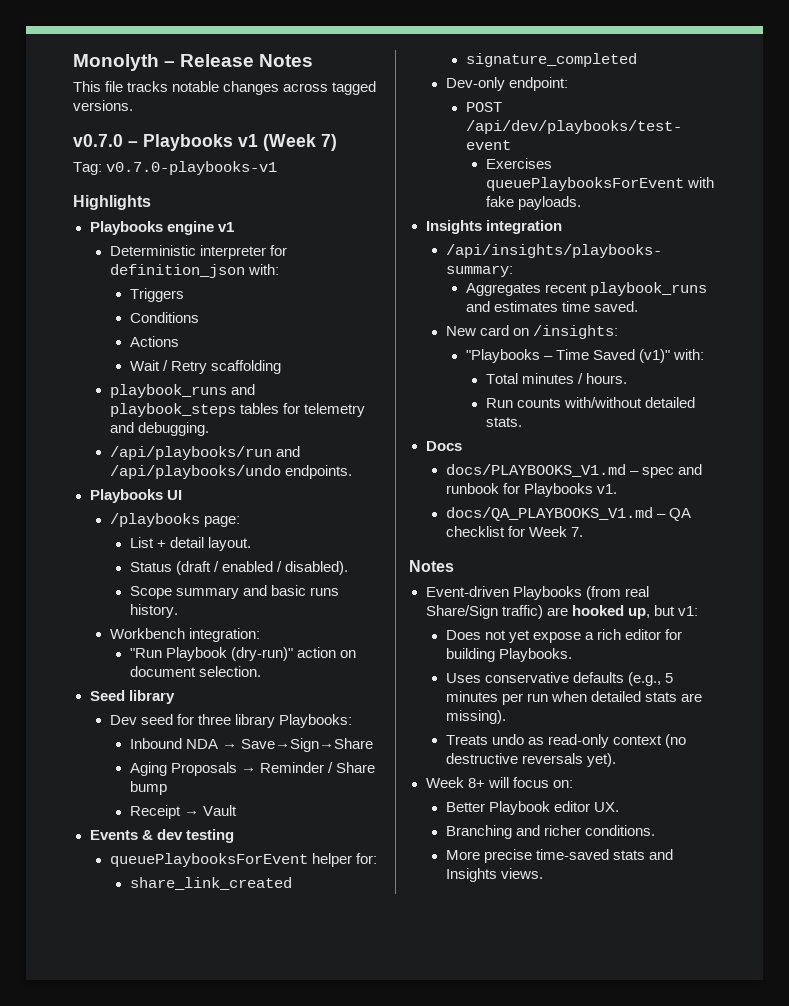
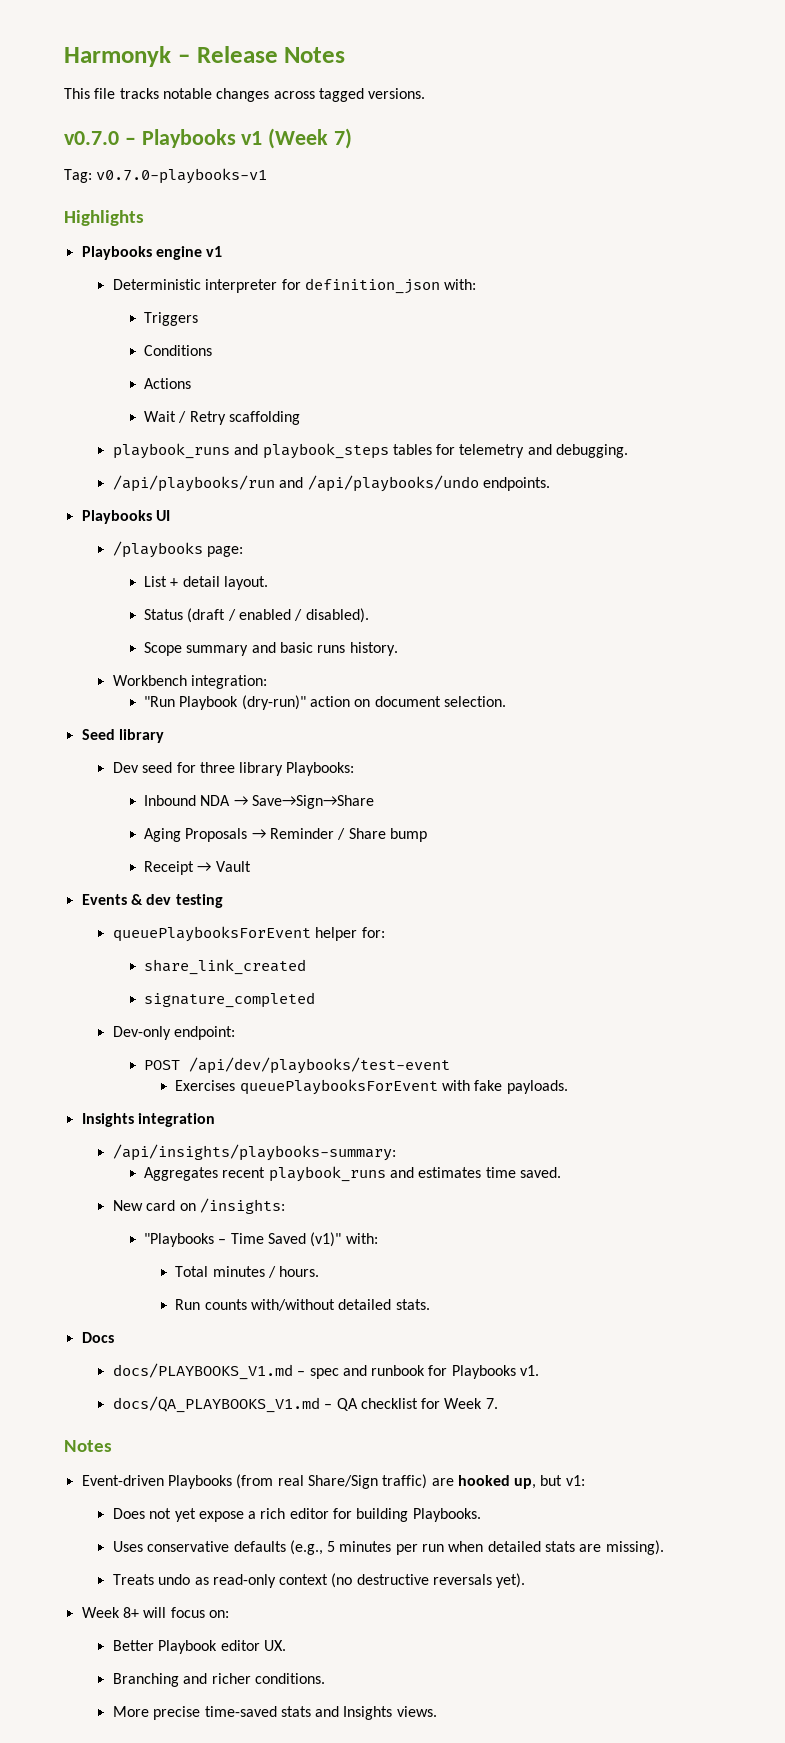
[73,54,159,71] Monolyth -> [64,46,171,67] Harmonyk

